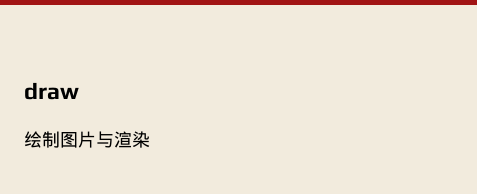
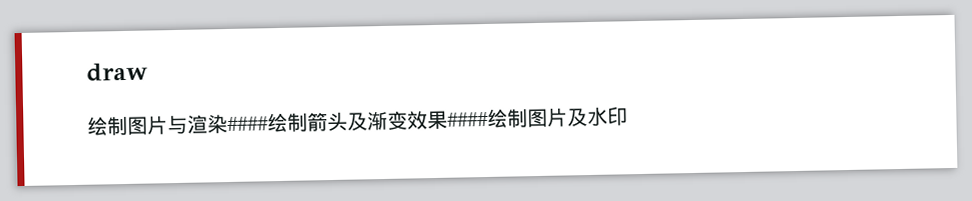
(150, 139) none -> [227,106,628,133] ####绘制箭头及渐变效果####绘制图片及水印

